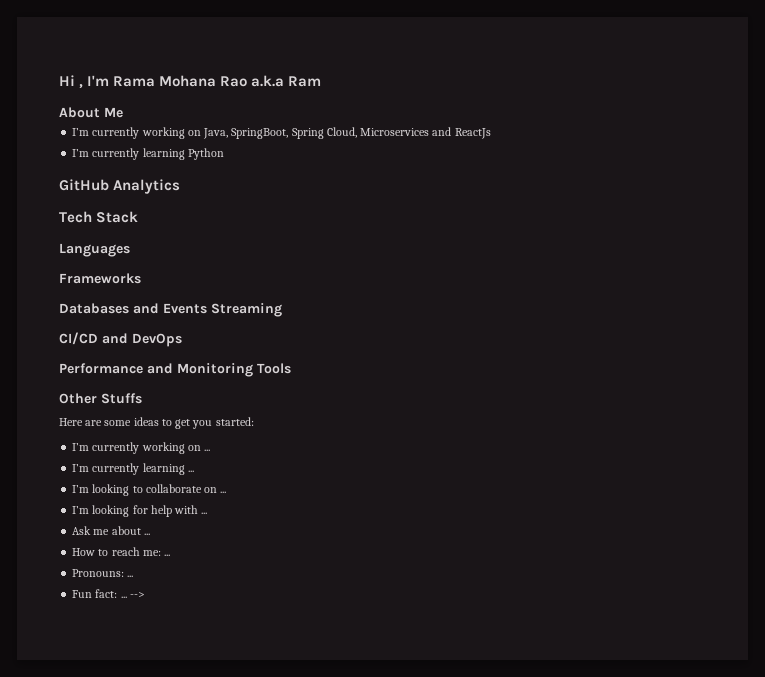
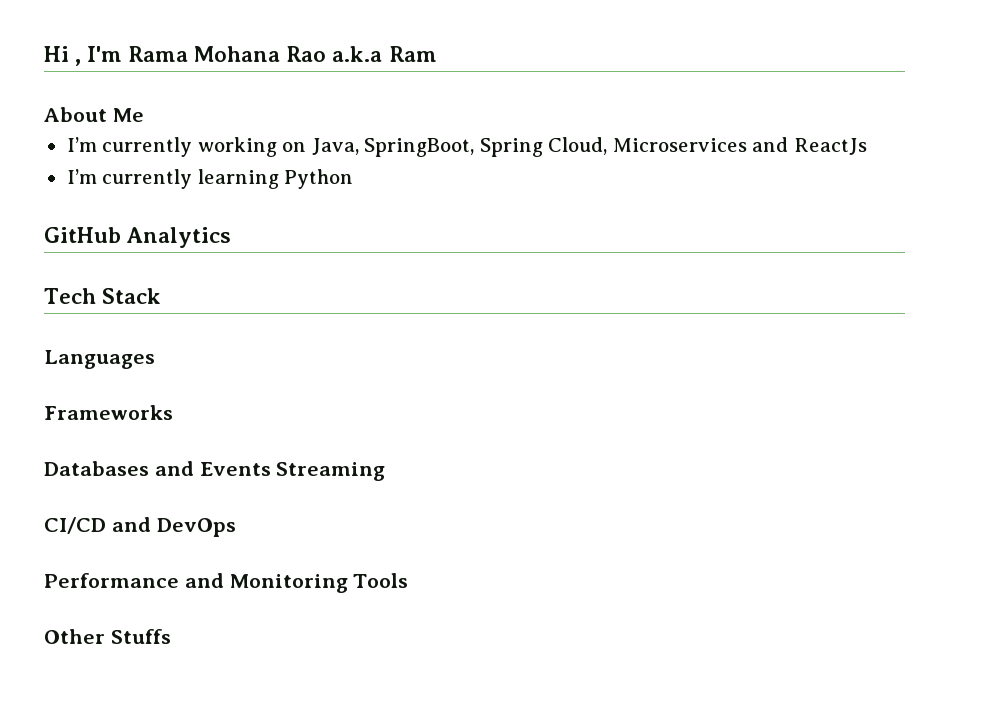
[59,417,254,429] [72,442,211,454] [72,463,194,475] [72,484,227,496] [72,505,208,517] [72,526,150,535] [72,547,171,556] [72,569,134,577] [72,589,145,598] // Here are some ideas to get you started: // I’m currently working on ... // I’m currently learning ... // I’m looking to collaborate on ... // I’m looking for help with ... // Ask me about ... // How to reach me: ... // Pronouns: ... // Fun fact: ... --> -> (171, 636) none

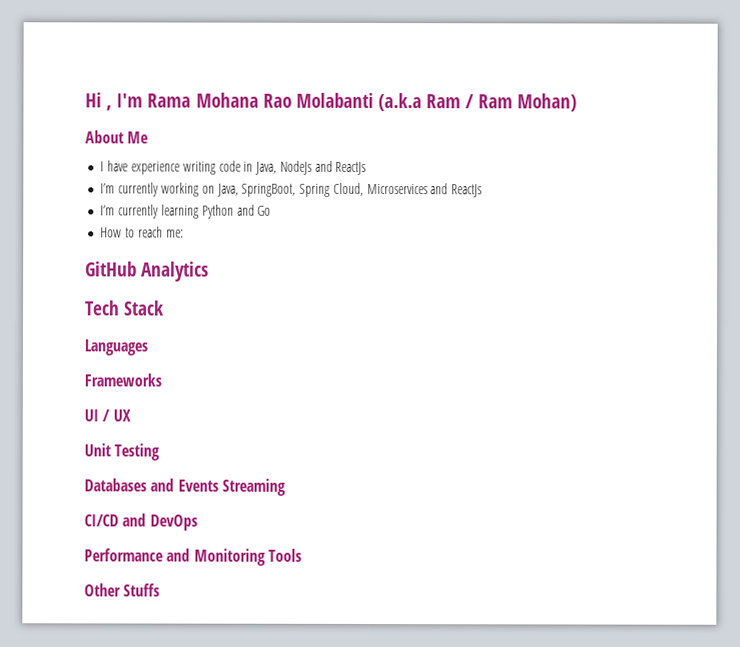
[332,46,437,62] a.k.a Ram -> [295,92,578,112] Molabanti (a.k.a Ram / Ram Mohan)
(144, 115) none -> [100,160,367,175] // I have experience writing code in Java, NodeJs and ReactJs
(354, 179) none -> [236,204,272,216] [100,226,184,238] and Go // How to reach me:
(173, 412) none -> [84,409,131,422] [84,443,161,461] // UI / UX // Unit Testing

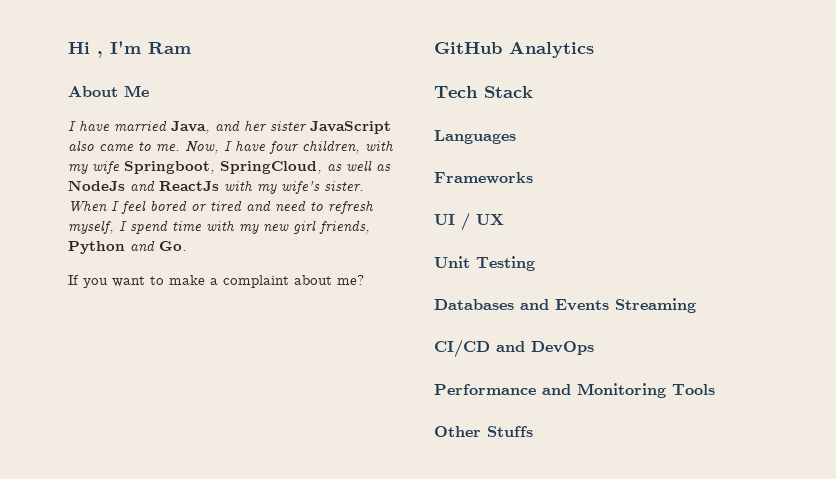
[147,92,578,112] [85,130,149,144] [100,160,367,175] [100,182,483,198] [100,204,272,219] [100,226,184,238] Rama Mohana Rao Molabanti (a.k.a Ram / Ram Mohan) // About Me // I have experience writing code in Java, NodeJs and ReactJs // I’m currently working on Java, SpringBoot, Spring Cloud, Microservices and ReactJs // I’m currently learning Python and Go // How to reach me: -> [148,42,191,54] [68,85,149,97] [68,120,391,134] [68,140,394,154] [68,160,391,174] [68,180,364,194] [68,200,374,214] [68,220,370,234] [68,240,187,254] [68,275,364,288] Ram // About Me // I have married Java, and her sister JavaScript also came to me. Now, I have four children, with my wife Springboot, SpringCloud, as well as NodeJs and ReactJs with my wife's sister. When I feel bored or tired and need to refresh myself, I spend time with my new girl friends, Python and Go. // If you want to make a complaint about me?

